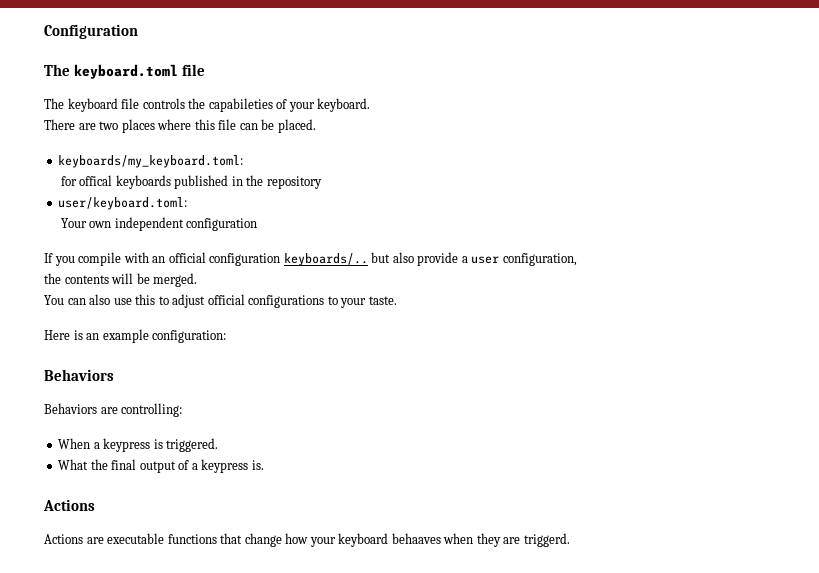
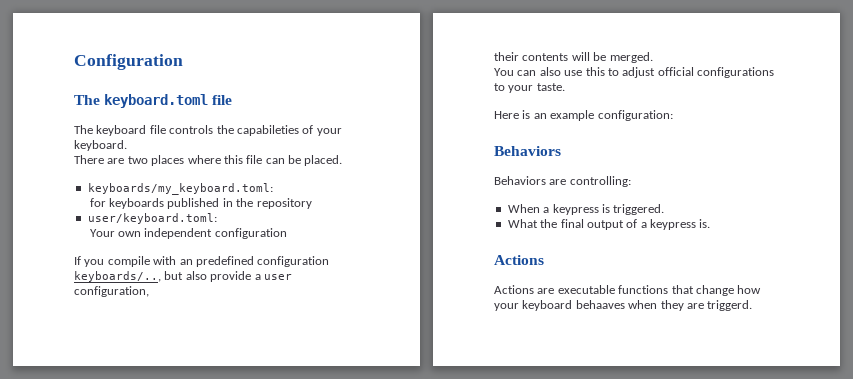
[79,175,113,186] offical -> (106, 202) none
[168,252,368,266] official configuration keyboards/.. -> [195,256,330,267] [74,271,161,282] predefined configuration keyboards/..,
[44,273,61,284] the -> [494,52,519,61] their

